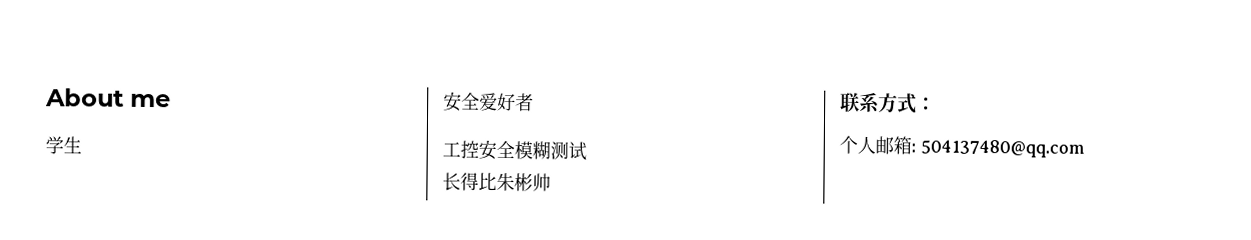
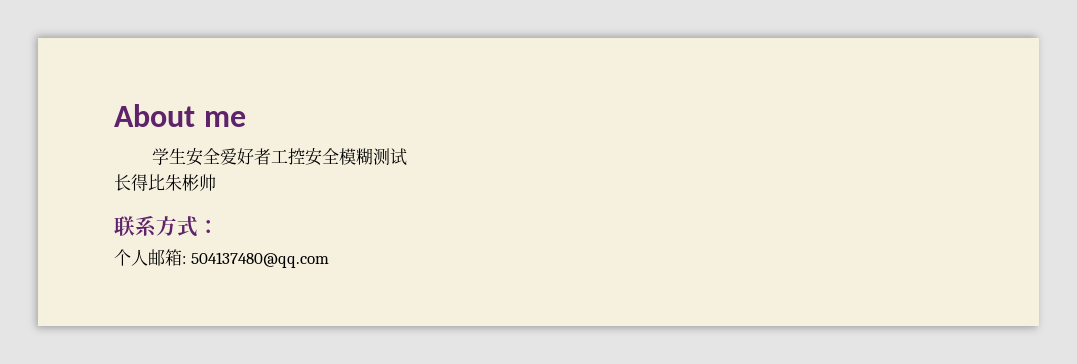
(82, 145) // -> (186, 156) none
(534, 102) // -> (271, 156) none

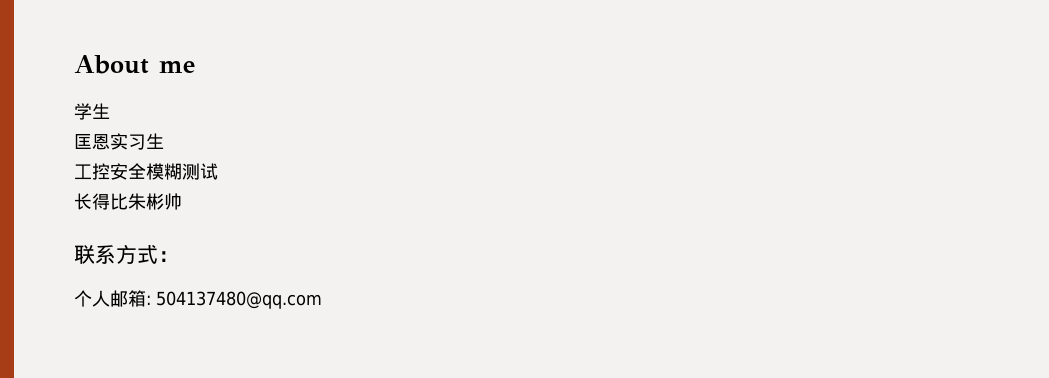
[185,148,271,166] 安全爱好者 -> [74,133,164,150] // 匡恩实习生 //

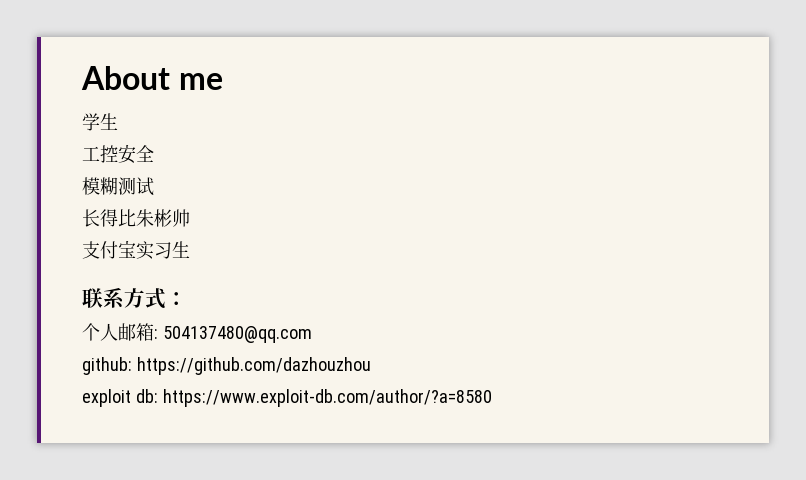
[74,133,164,150] // 匡恩实习生 -> (118, 121) none
(146, 171) none -> (154, 153) //
(182, 201) none -> [82,240,190,260] // 支付宝实习生
(322, 300) none -> [82,357,371,375] [82,389,492,407] // github: https://github.com/dazhouzhou // exploit db: https://www.exploit-db.com/author/?a=8580

